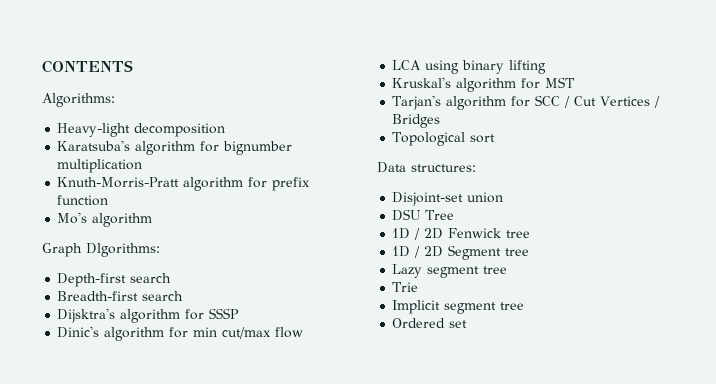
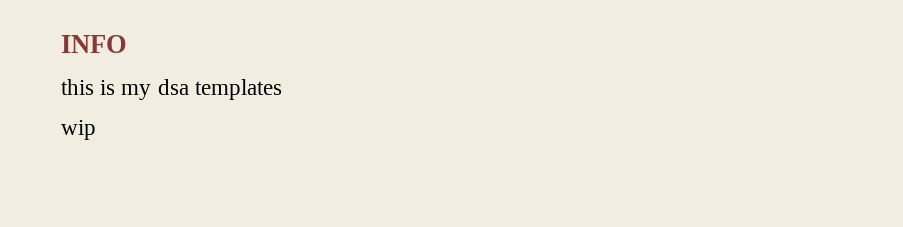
[42,60,133,73] [42,93,115,107] [57,123,226,137] [57,140,293,155] [57,159,143,173] [57,177,311,191] [57,195,109,206] [57,212,153,227] [42,243,160,257] [57,273,172,287] [57,291,184,301] [57,308,240,323] [57,326,304,341] [392,60,547,74] [392,77,576,92] [392,95,661,110] [392,114,441,128] [392,132,496,146] [377,162,476,173] [392,192,504,206] [392,209,455,221] [392,228,531,240] [392,245,530,260] [392,264,508,278] [392,282,419,292] [392,300,525,314] [392,318,468,328] CONTENTS // Algorithms: // Heavy-light decomposition // Karatsuba's algorithm for bignumber multiplication // Knuth-Morris-Pratt algorithm for prefix function // Mo's algorithm // Graph Dlgorithms: // Depth-first search // Breadth-first search // Dijsktra's algorithm for SSSP // Dinic's algorithm for min cut/max flow // LCA using binary lifting // Kruskal's algorithm for MST // Tarjan's algorithm for SCC / Cut Vertices / Bridges // Topological sort // Data structures: // Disjoint-set union // DSU Tree // 1D / 2D Fenwick tree // 1D / 2D Segment tree // Lazy segment tree // Trie // Implicit segment tree // Ordered set -> [61,35,127,53] [61,79,282,100] [61,120,96,140] INFO // this is my dsa templates // wip

